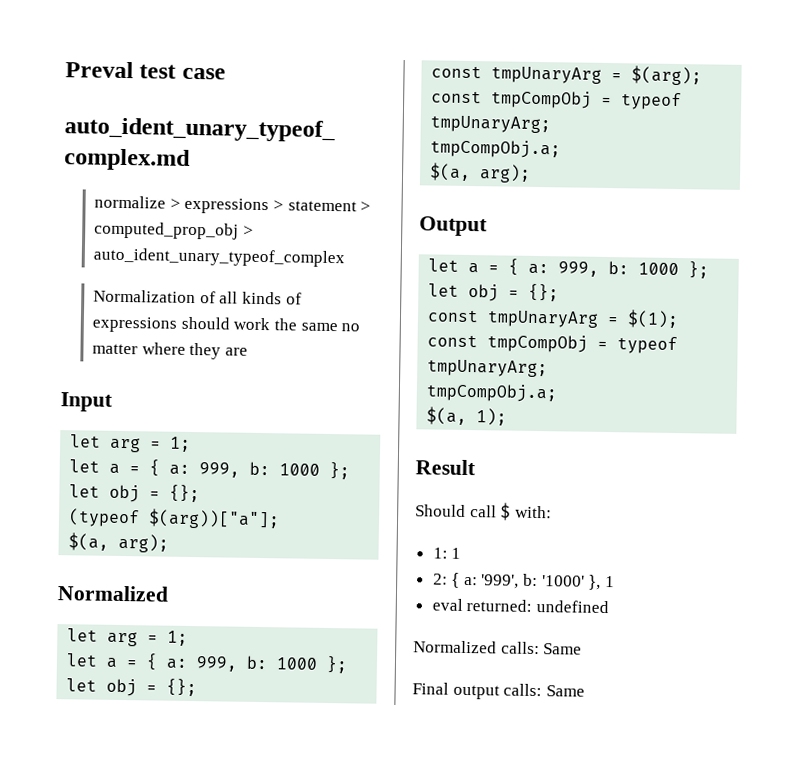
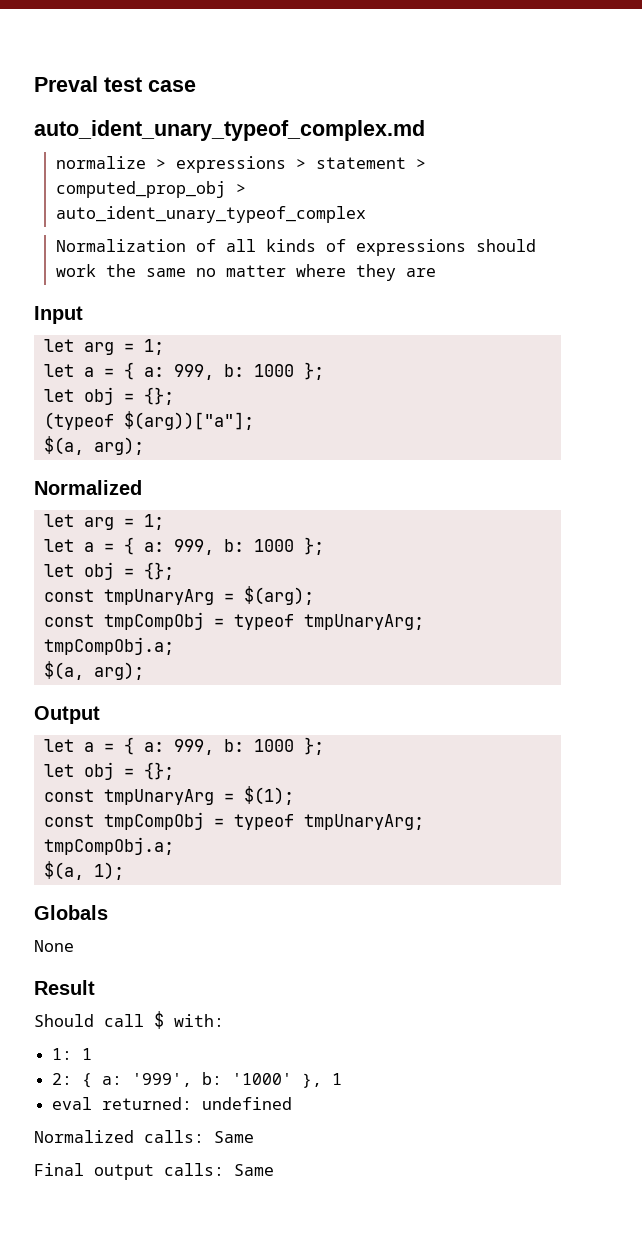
(508, 417) none -> [34,905,108,920] [34,940,74,952] // Globals // None

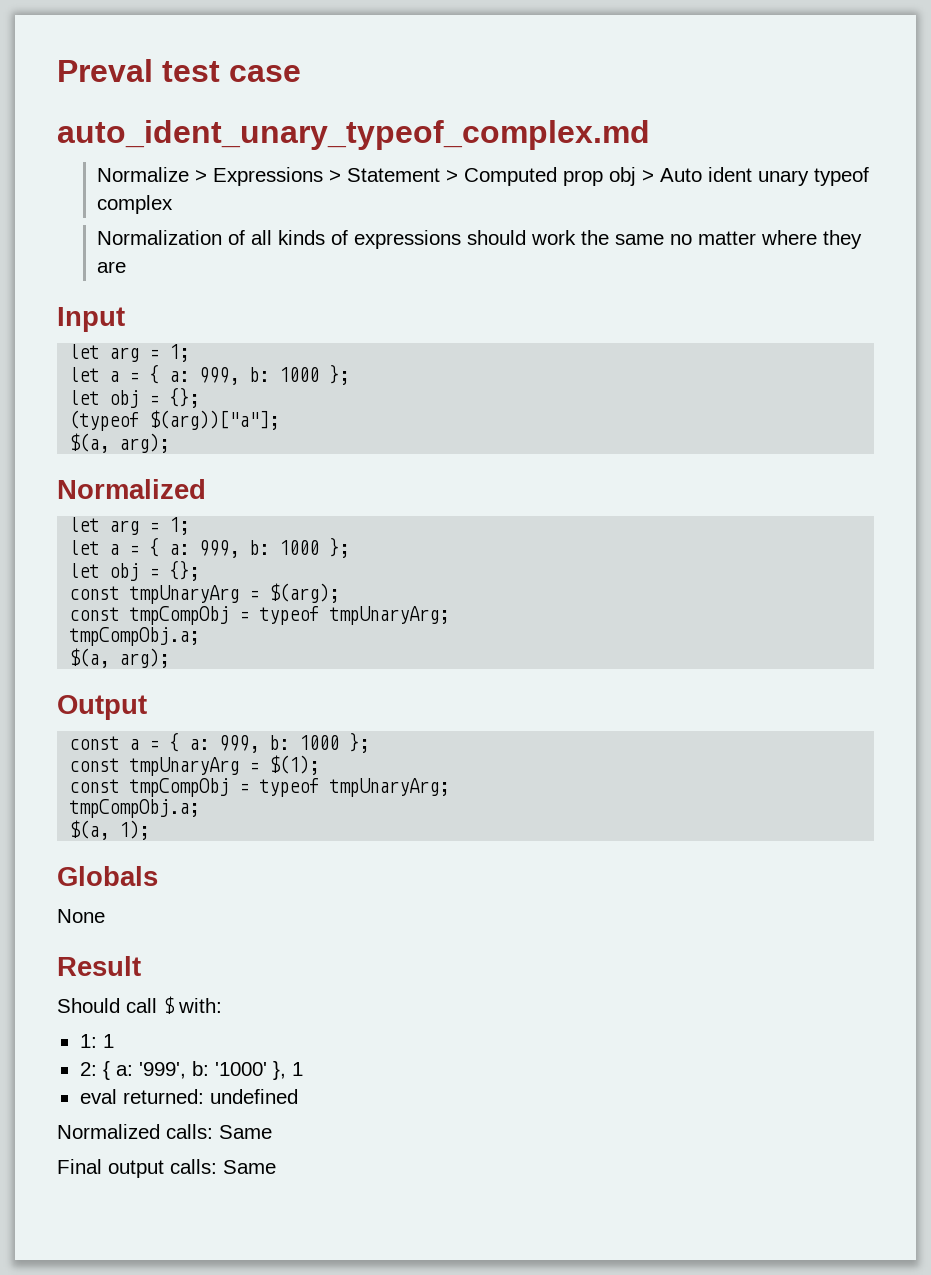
[55,156,426,173] [55,181,246,198] [55,206,366,223] normalize > expressions > statement > computed_prop_obj > auto_ident_unary_typeof_complex -> [96,167,869,186] [96,195,173,214] Normalize > Expressions > Statement > Computed prop obj > Auto ident unary typeof complex
[43,737,324,755] [43,762,174,780] let a = { a: 999, b: 1000 }; // let obj = {}; -> [69,732,370,753] const a = { a: 999, b: 1000 };

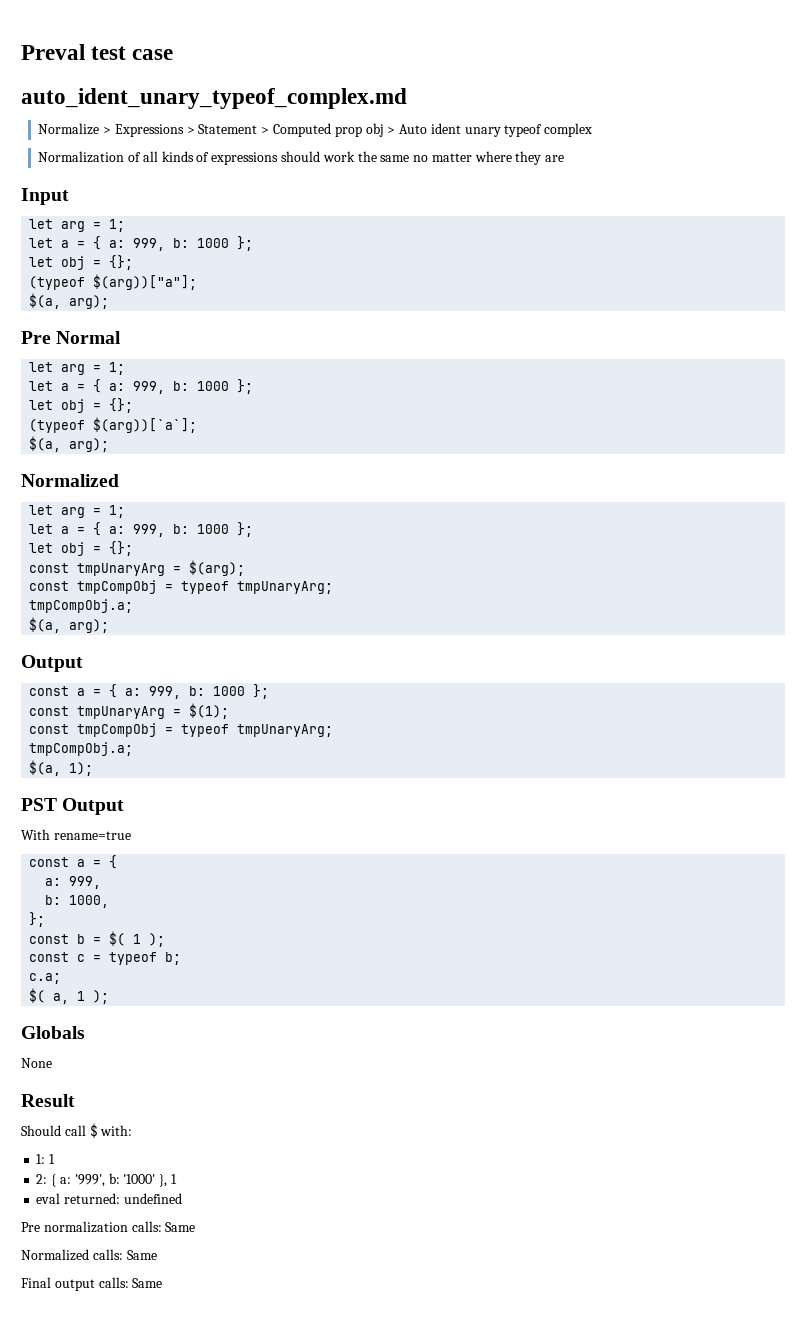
(170, 443) none -> [21,331,122,344] [29,362,126,375] [29,379,254,394] [29,398,134,413] [29,417,198,433] [29,436,110,452] // Pre Normal // let arg = 1; // let a = { a: 999, b: 1000 }; // let obj = {}; // (typeof $(arg))[`a`]; // $(a, arg);
(150, 830) none -> [21,798,125,815] [21,829,131,840] [29,855,118,869] [45,876,102,889] [45,895,110,908] [29,912,46,927] [29,931,166,947] [29,952,182,965] [29,973,62,984] [29,988,110,1004] // PST Output // With rename=true // const a = { // a: 999, // b: 1000, // }; // const b = $( 1 ); // const c = typeof b; // c.a; // $( a, 1 );
(298, 1096) none -> [21,1221,196,1233] // Pre normalization calls: Same

